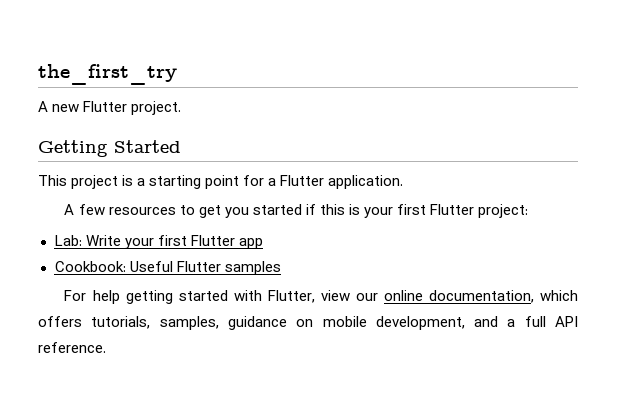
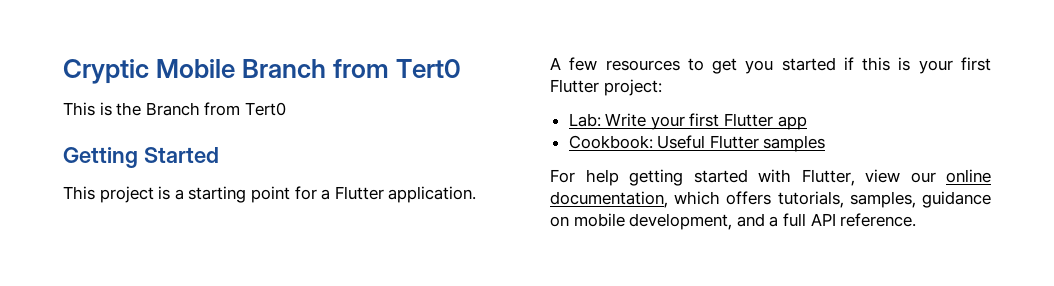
[38,64,177,85] [38,101,182,115] the_first_try // A new Flutter project. -> [63,59,462,84] [63,102,286,116] Cryptic Mobile Branch from Tert0 // This is the Branch from Tert0

